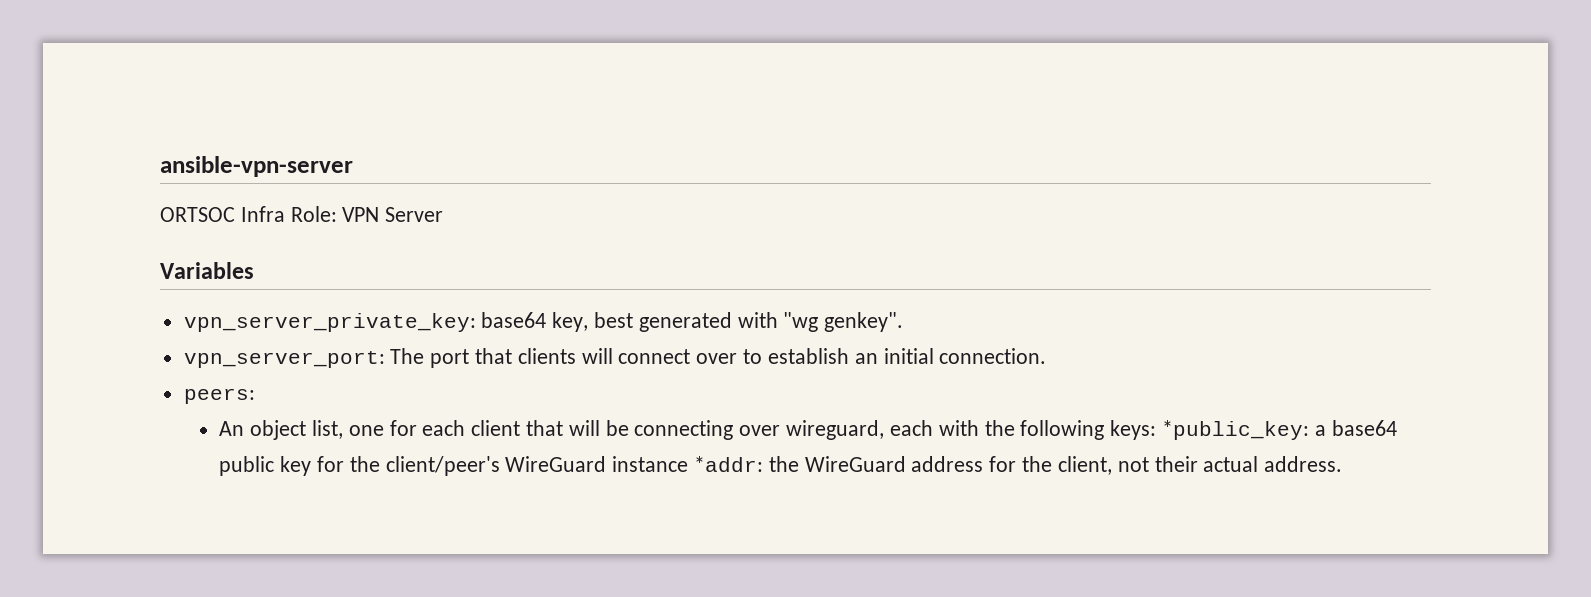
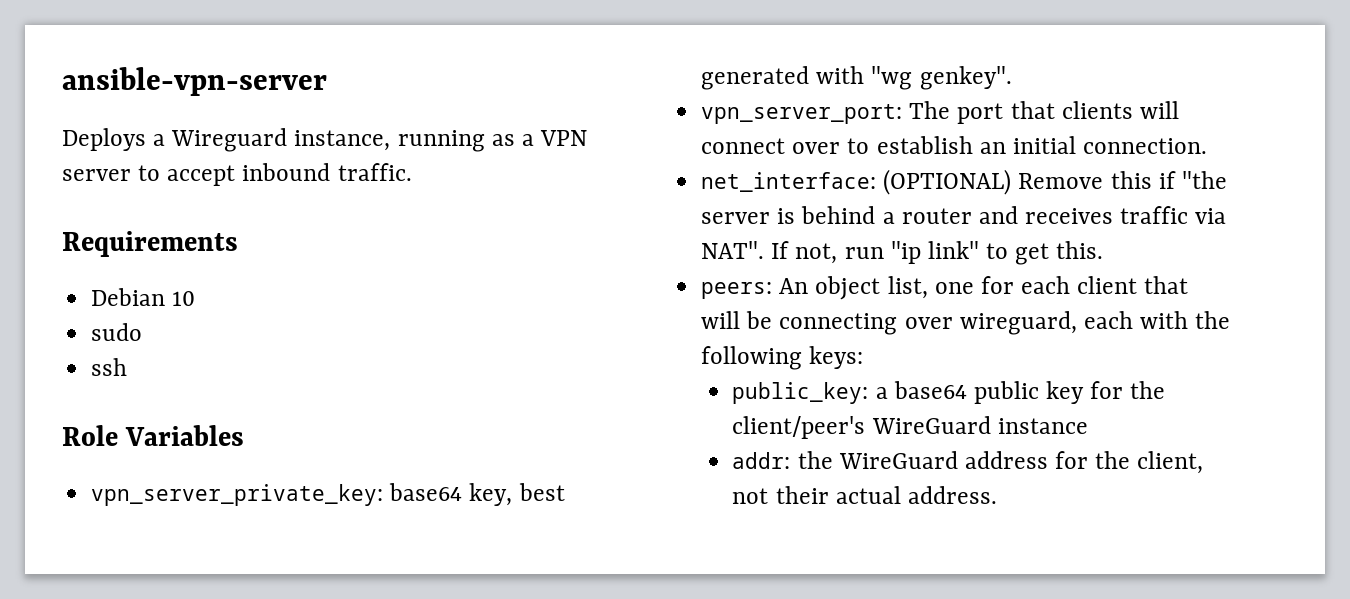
[160,206,444,222] ORTSOC Infra Role: VPN Server // -> [62,128,588,152] [62,163,412,186] [62,231,238,257] [91,288,196,306] [91,323,143,341] [91,358,128,376] [62,425,118,446] Deploys a Wireguard instance, running as a VPN server to accept inbound traffic. // Requirements // Debian 10 // sudo // ssh // Role
(1047, 356) none -> [701,169,1227,195] [701,206,1227,224] [701,241,1104,265] // net_interface: (OPTIONAL) Remove this if "the server is behind a router and receives traffic via NAT". If not, run "ip link" to get this.
(255, 396) // -> (773, 290) none
[1161,420,1309,440] *public_key: -> [732,382,869,404] // public_key:
[694,456,764,472] *addr: -> [732,452,791,469] // addr:

